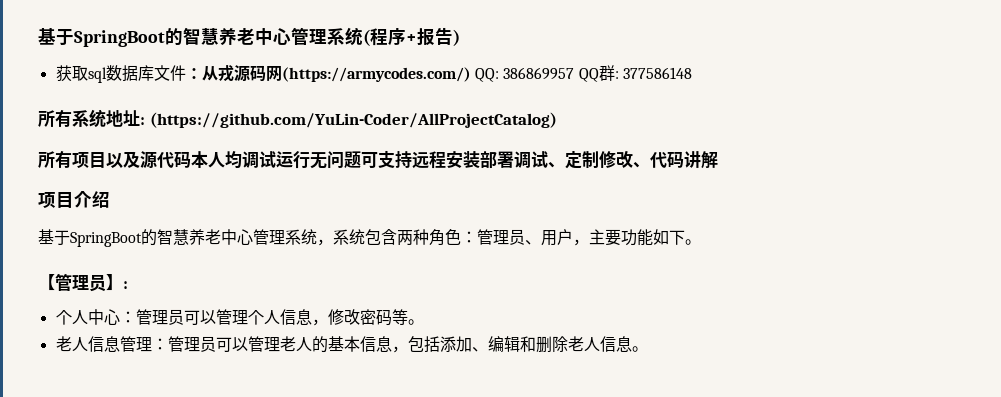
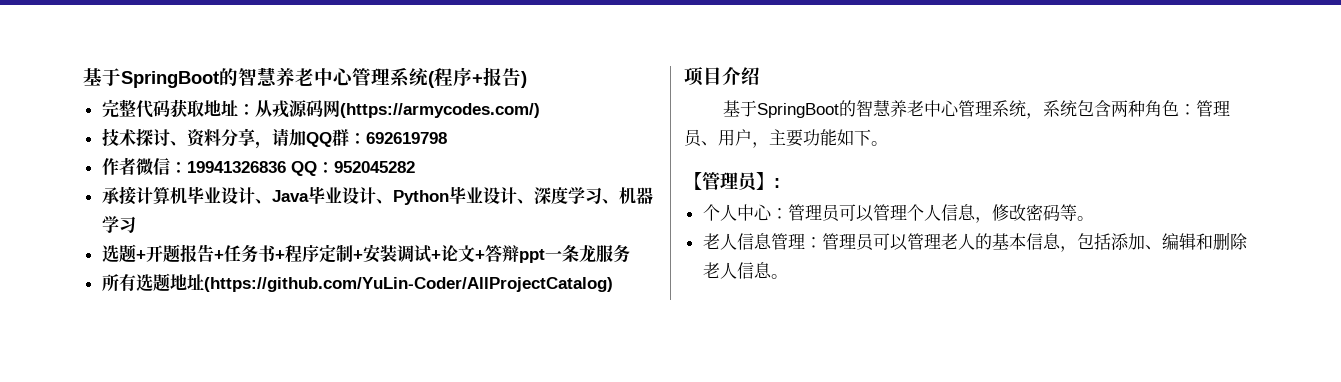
[55,65,186,83] 获取sql数据库文件 -> [101,99,238,118] 完整代码获取地址
[474,65,692,82] [38,109,557,128] [38,150,718,169] QQ: 386869957 QQ群: 377586148 // 所有系统地址: (https://github.com/YuLin-Coder/AllProjectCatalog) // 所有项目以及源代码本人均调试运行无问题可支持远程安装部署调试、定制修改、代码讲解 -> [101,128,447,149] [101,157,415,176] [101,186,653,205] [101,216,136,233] [101,244,630,263] [101,273,613,292] // 技术探讨、资料分享，请加QQ群：692619798 // 作者微信：19941326836 QQ：952045282 // 承接计算机毕业设计、Java毕业设计、Python毕业设计、深度学习、机器学习 // 选题+开题报告+任务书+程序定制+安装调试+论文+答辩ppt一条龙服务 // 所有选题地址(https://github.com/YuLin-Coder/AllProjectCatalog)

